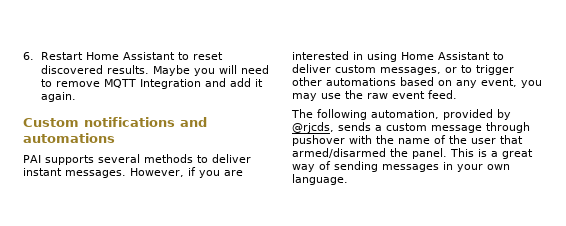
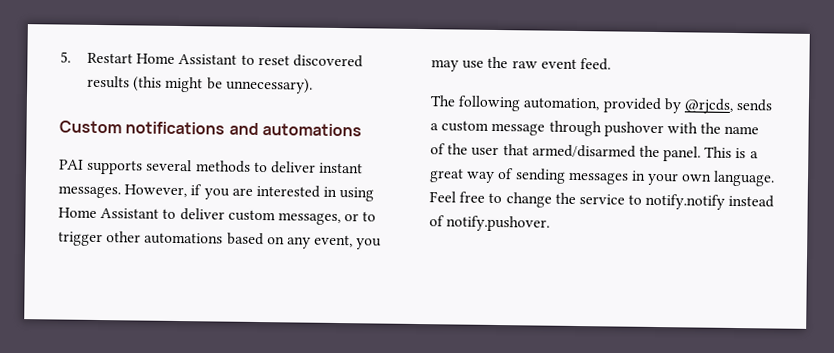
[23,52,34,60] 6. -> [60,51,71,63] 5.
[106,65,269,76] [40,78,263,89] [40,92,76,102] results. Maybe you will need to remove MQTT Integration and add it again. -> [87,75,313,94] results (this might be unnecessary).
(348, 179) none -> [429,191,775,210] [429,215,551,232] Feel free to change the service to notify.notify instead of notify.pushover.

